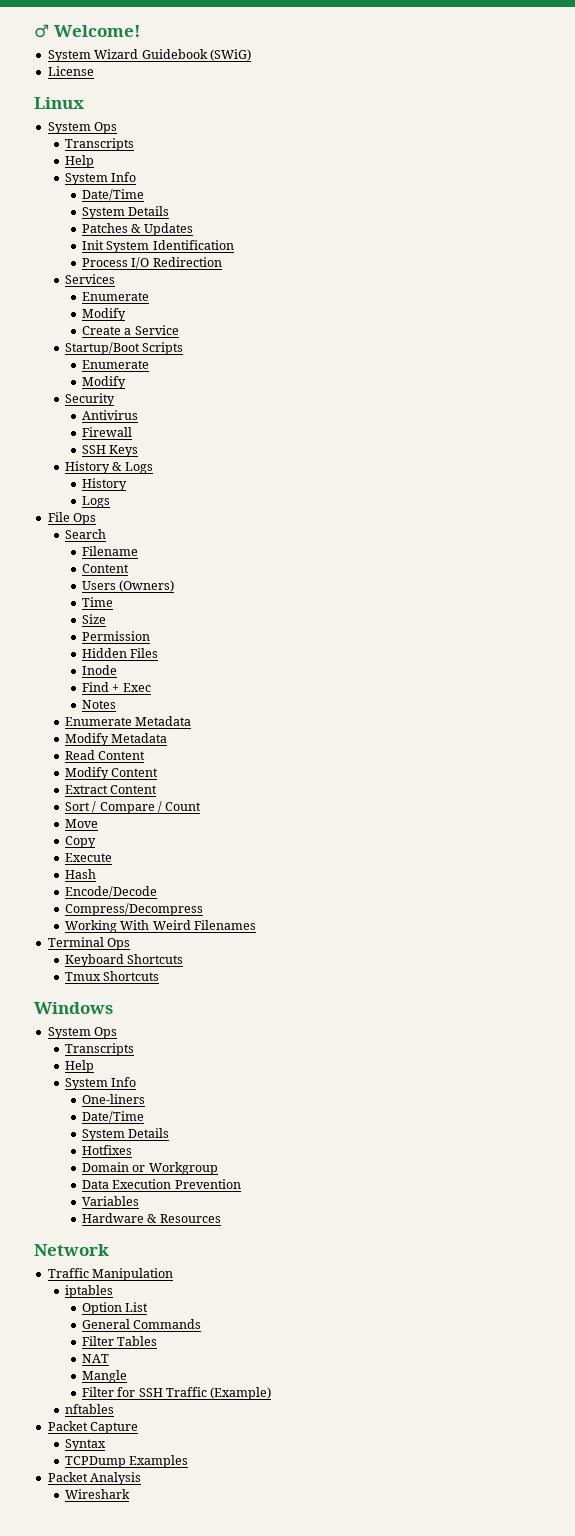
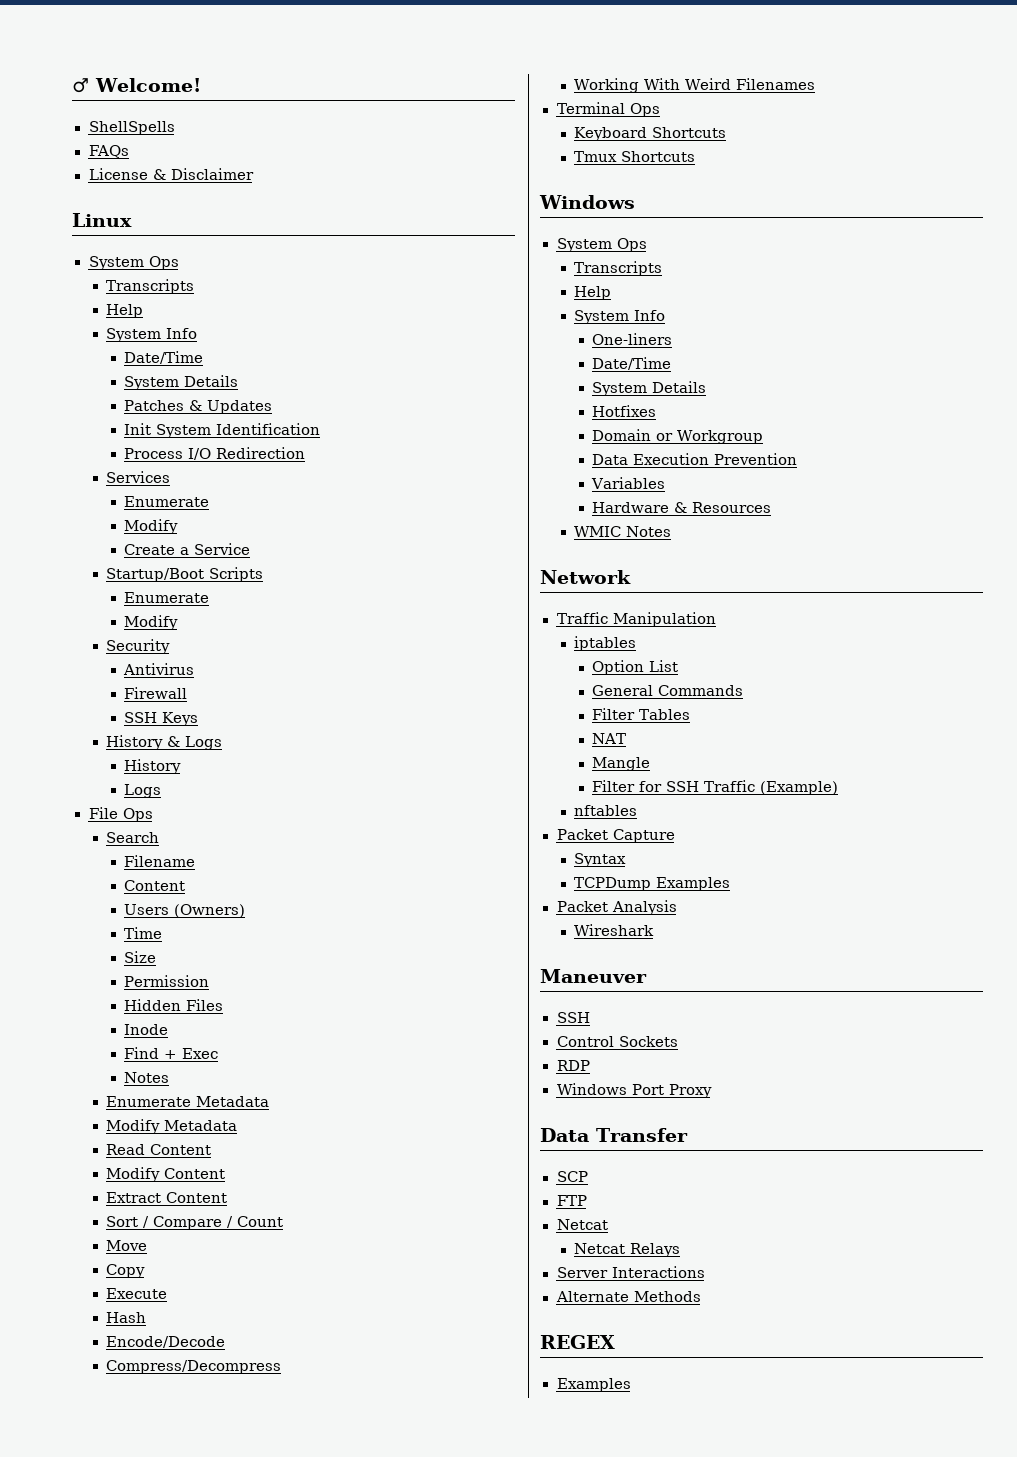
[47,49,251,62] System Wizard Guidebook (SWiG) -> [88,121,175,135] [88,145,130,158] ShellSpells // FAQs
(94, 71) none -> [152,168,254,180] & Disclaimer
(221, 1218) none -> [574,526,672,537] // WMIC Notes
(130, 1494) none -> [540,969,647,983] [556,1012,590,1023] [556,1036,678,1047] [556,1060,590,1071] [556,1083,712,1098] [540,1128,688,1142] [556,1171,588,1182] [556,1195,587,1206] [556,1219,608,1230] [574,1243,681,1257] [556,1266,705,1278] [555,1291,701,1302] [540,1335,615,1349] [556,1378,631,1392] // Maneuver // SSH // Control Sockets // RDP // Windows Port Proxy // Data Transfer // SCP // FTP // Netcat // Netcat Relays // Server Interactions // Alternate Methods // REGEX // Examples

